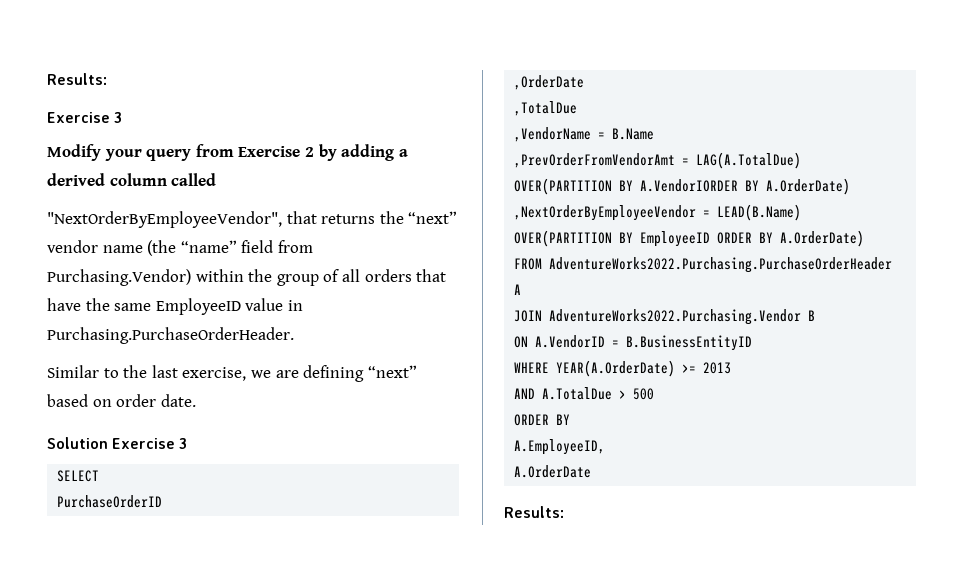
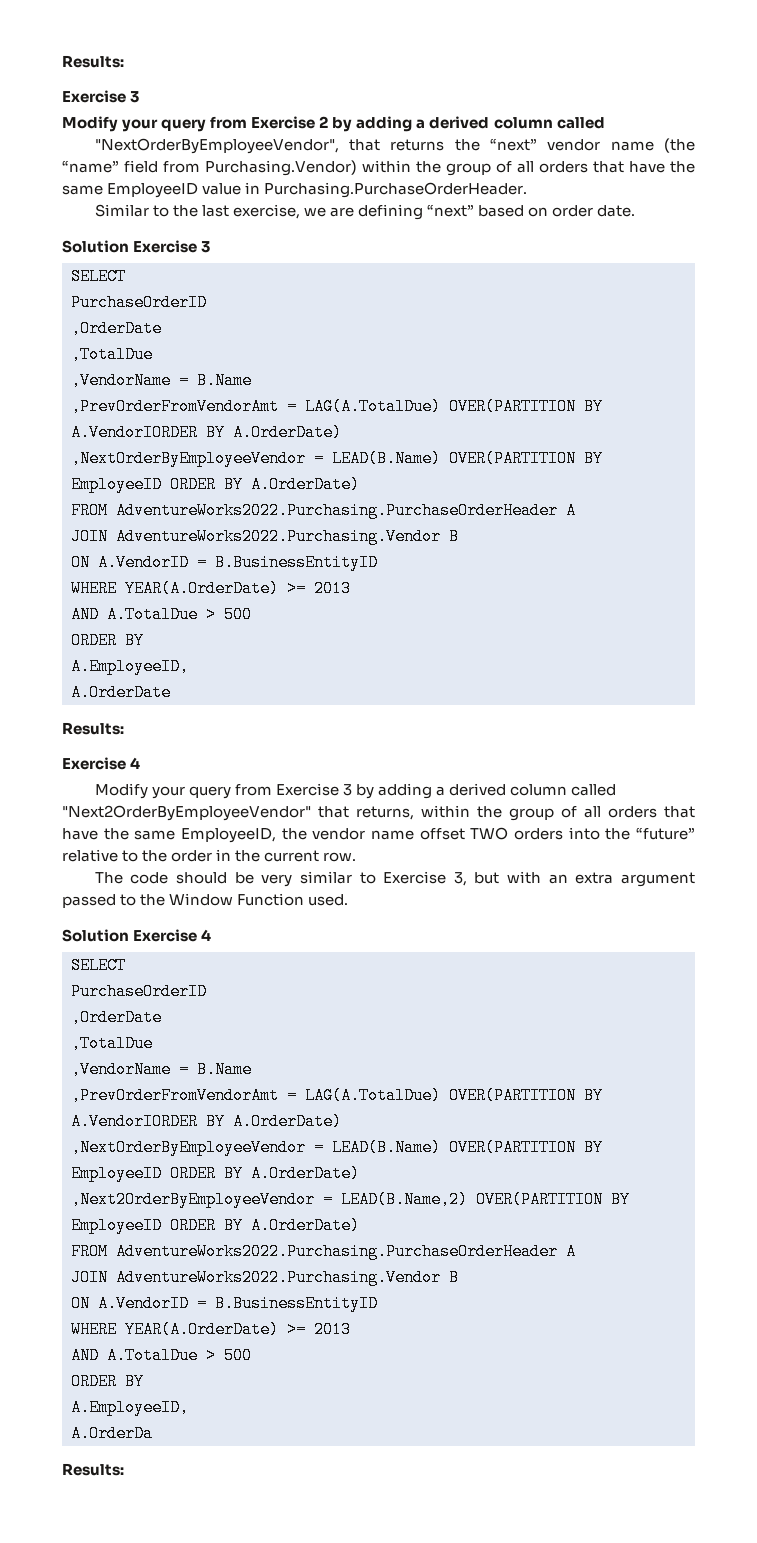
(564, 512) none -> [62,757,141,770] [94,783,617,799] [62,805,695,821] [62,827,695,843] [62,849,357,862] [94,871,695,887] [62,893,349,908] [62,929,212,942] [71,957,126,974] [71,983,207,1000] [71,1009,162,1026] [71,1035,153,1052] [71,1061,252,1078] [71,1087,603,1104] [71,1113,342,1130] [71,1139,603,1156] [71,1165,360,1182] [71,1191,630,1208] [71,1217,360,1234] [71,1243,576,1260] [71,1269,459,1286] [71,1295,378,1312] [71,1321,351,1338] [71,1347,252,1364] [71,1373,144,1390] [71,1399,189,1416] [71,1425,153,1442] [62,1463,124,1476] // Exercise 4 // Modify your query from Exercise 3 by adding a derived column called "Next2OrderByEmployeeVendor" that returns, within the group of all orders that have the same EmployeeID, the vendor name offset TWO orders into the “future” relative to the order in the current row. // The code should be very similar to Exercise 3, but with an extra argument passed to the Window Function used. // Solution Exercise 4 // SELECT // PurchaseOrderID // ,OrderDate // ,TotalDue // ,VendorName = B.Name // ,PrevOrderFromVendorAmt = LAG(A.TotalDue) OVER(PARTITION BY A.VendorIORDER BY A.OrderDate) // ,NextOrderByEmployeeVendor = LEAD(B.Name) OVER(PARTITION BY EmployeeID ORDER BY A.OrderDate) // ,Next2OrderByEmployeeVendor = LEAD(B.Name,2) OVER(PARTITION BY EmployeeID ORDER BY A.OrderDate) // FROM AdventureWorks2022.Purchasing.PurchaseOrderHeader A // JOIN AdventureWorks2022.Purchasing.Vendor B // ON A.VendorID = B.BusinessEntityID // WHERE YEAR(A.OrderDate) >= 2013 // AND A.TotalDue > 500 // ORDER BY // A.EmployeeID, // A.OrderDa // Results:

